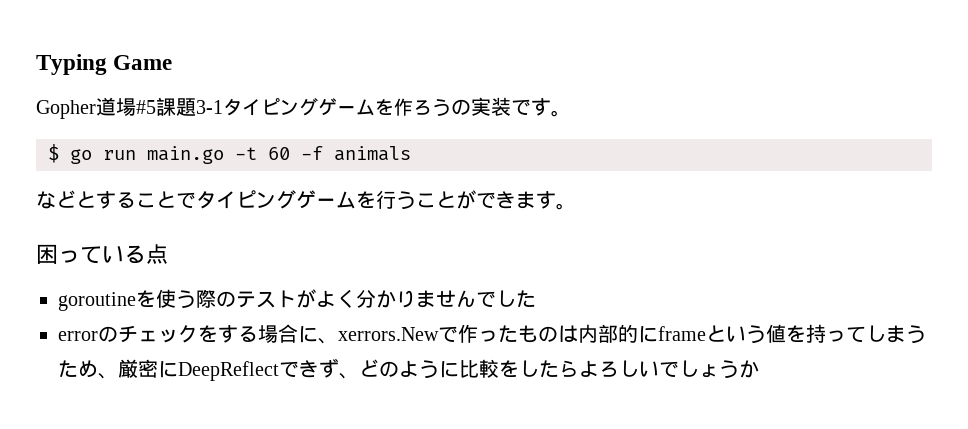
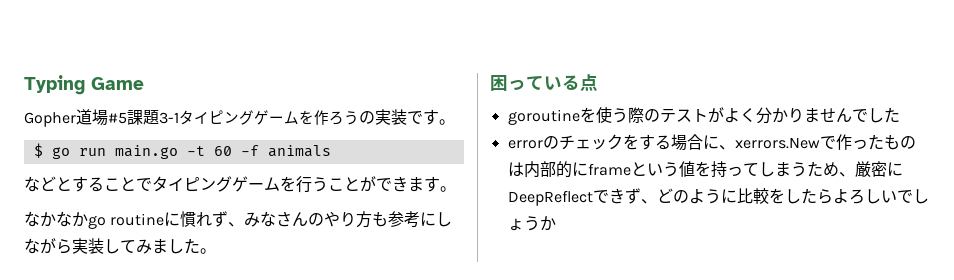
(576, 206) none -> [24,211,453,229] [24,238,216,254] // なかなかgo routineに慣れず、みなさんのやり方も参考にしながら実装してみました。

